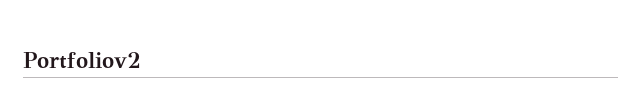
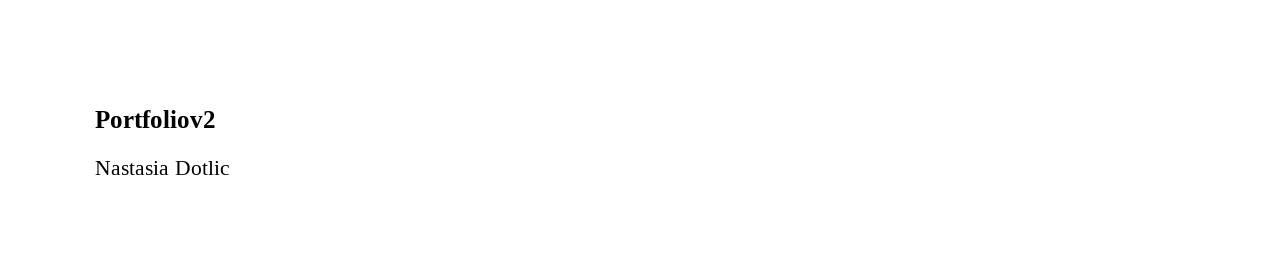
(141, 60) none -> [95,161,230,175] // Nastasia Dotlic

